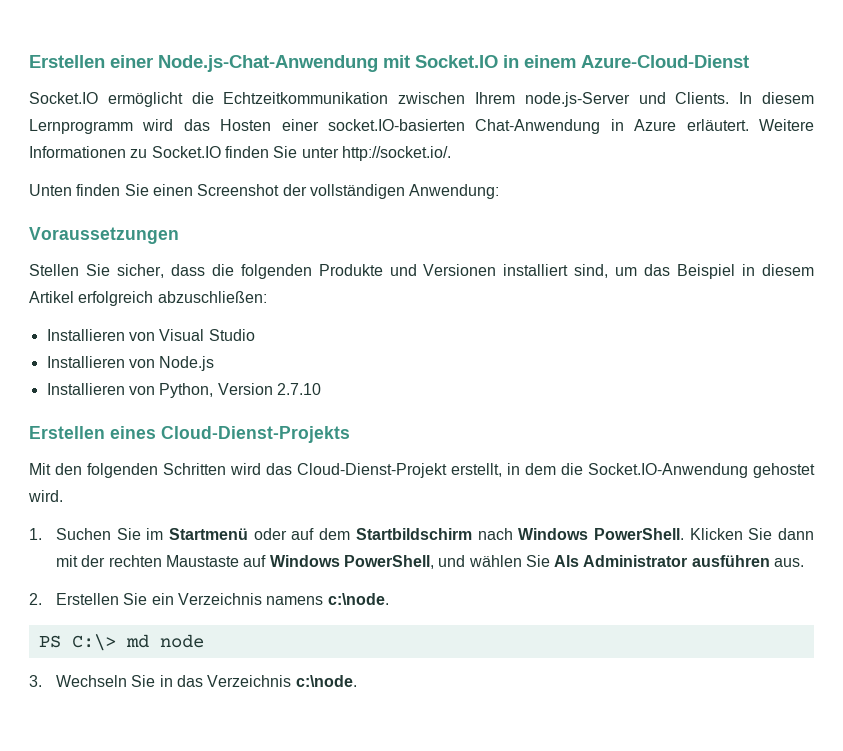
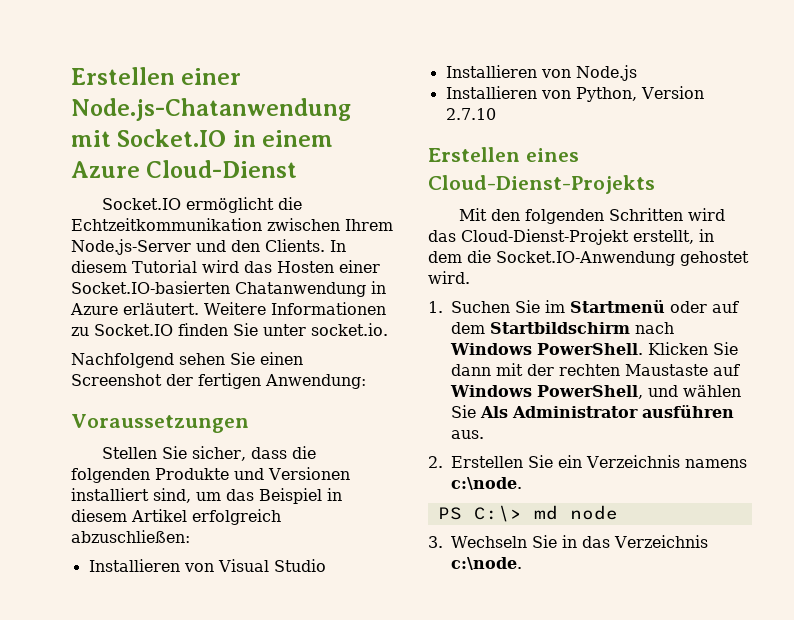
[158,55,378,72] Node.js-Chat-Anwendung -> [71,98,351,121] Node.js-Chatanwendung
[581,55,749,68] Azure-Cloud-Dienst -> [71,160,298,178] Azure Cloud-Dienst
[524,92,666,107] node.js-Server und -> [71,239,260,255] Node.js-Server und den
[29,119,133,134] Lernprogramm -> [132,260,197,273] Tutorial
[328,119,601,134] socket.IO-basierten Chat-Anwendung -> [71,281,366,297] Socket.IO-basierten Chatanwendung
[341,146,451,161] [29,184,121,196] http://socket.io/. // Unten finden -> [311,323,388,336] [71,353,225,368] socket.io. // Nachfolgend sehen
[309,184,405,199] vollständigen -> [198,373,261,389] fertigen

